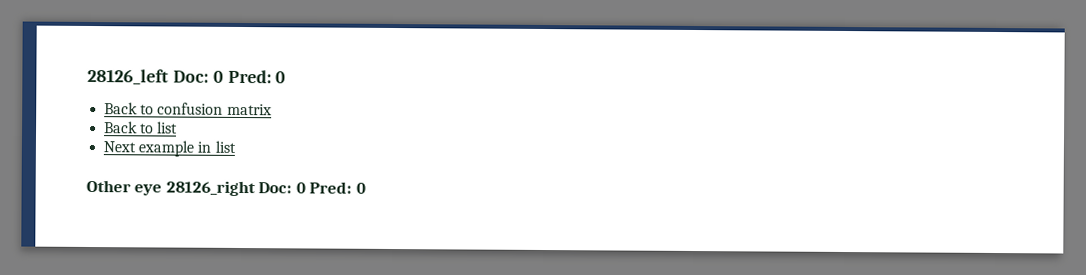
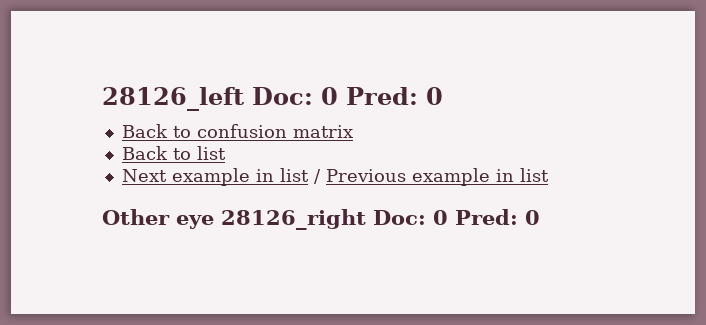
(236, 146) none -> [313,168,549,186] / Previous example in list

